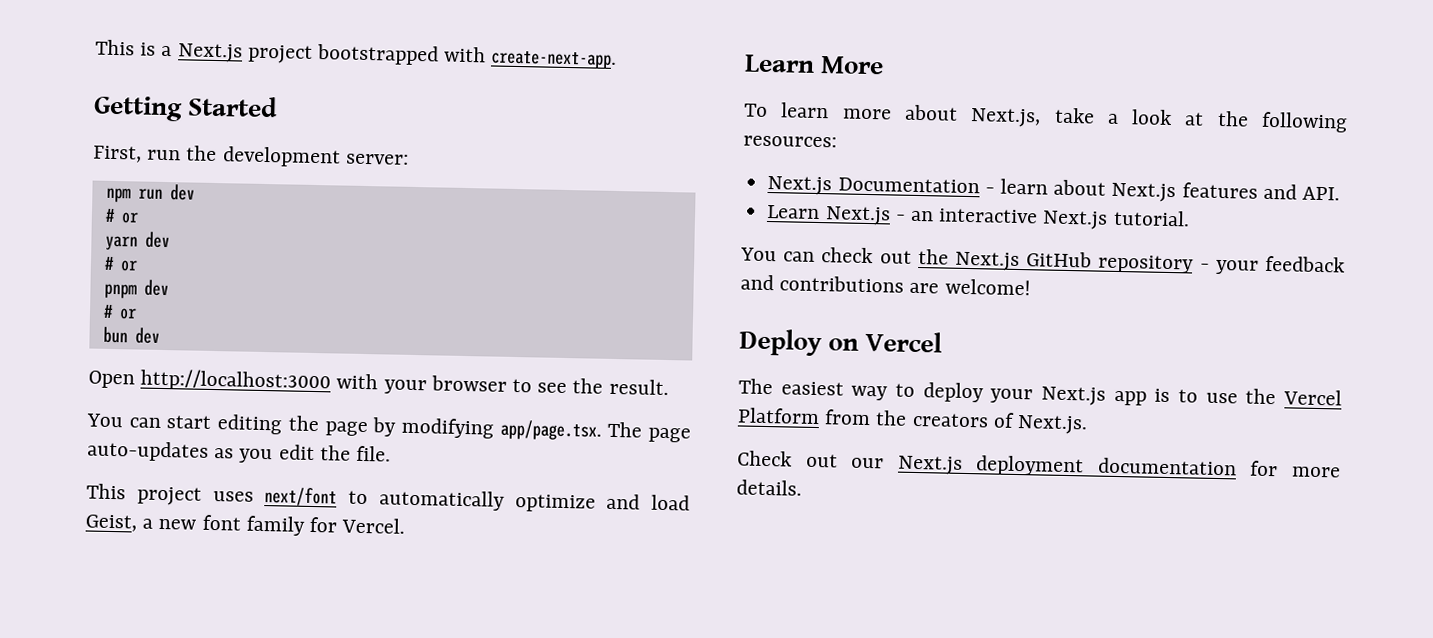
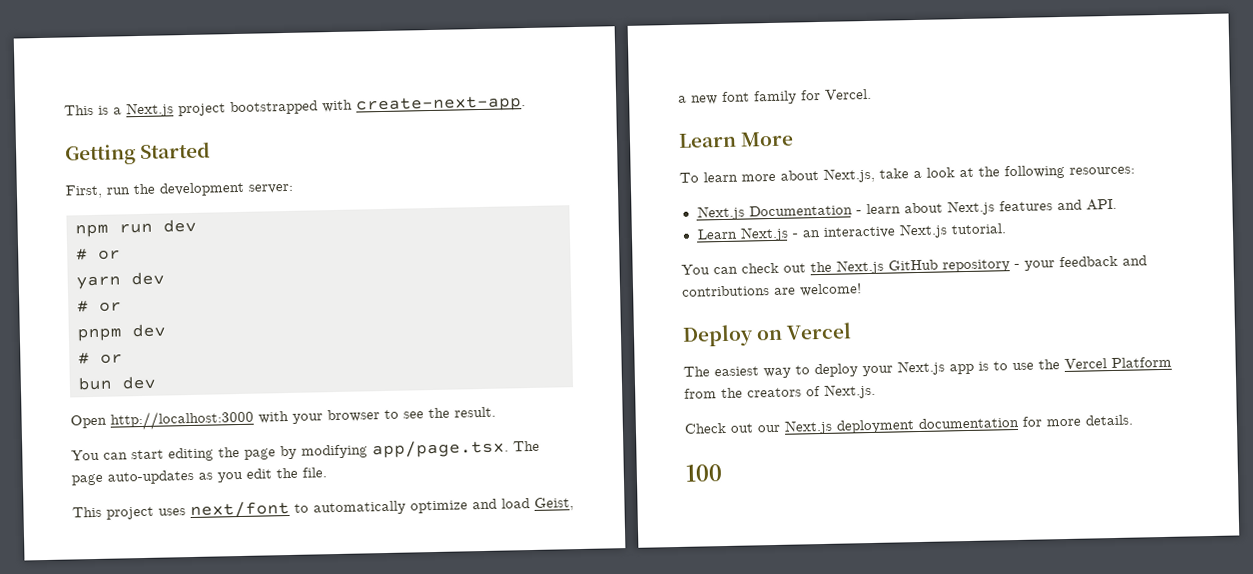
(802, 487) none -> [685,464,723,482] // 100

